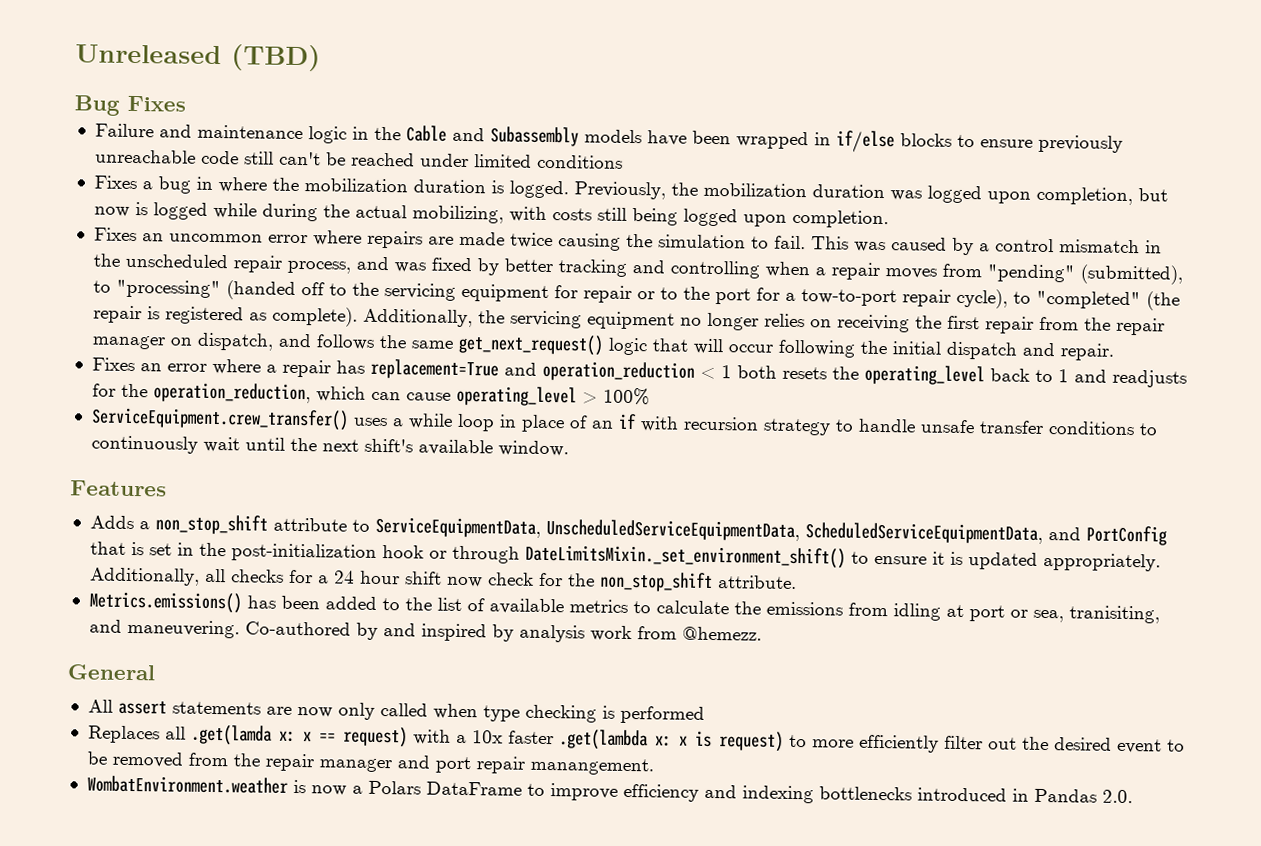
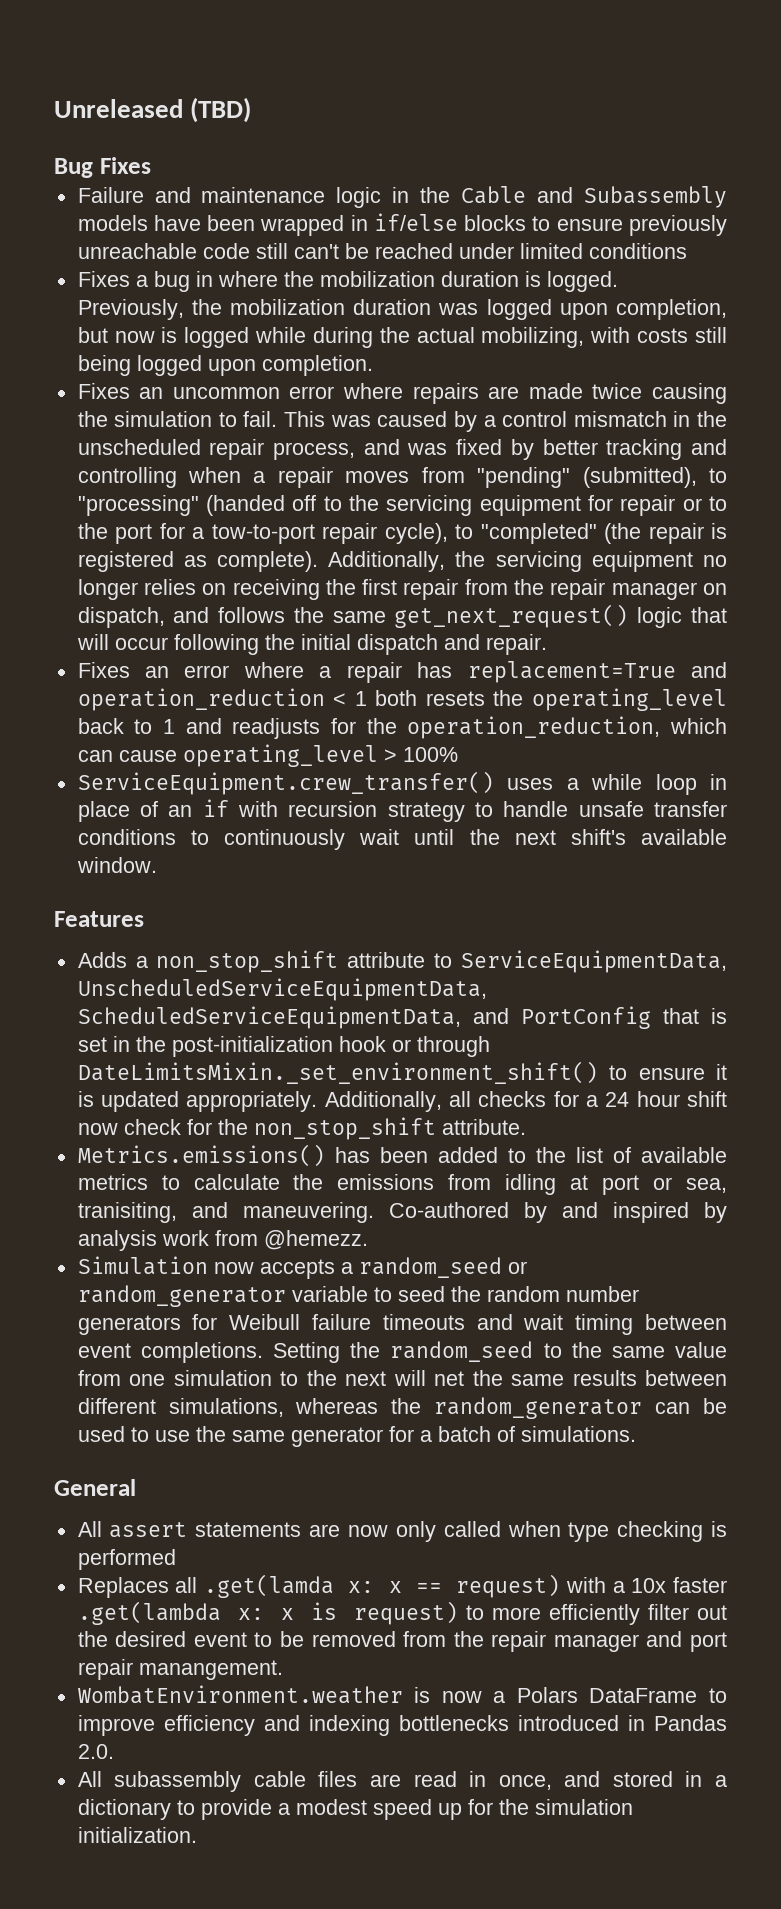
(762, 633) none -> [77,1256,527,1279] [77,1285,639,1307] [77,1314,727,1335] [77,1341,728,1363] [77,1370,728,1386] [77,1397,727,1419] [77,1426,636,1447] // Simulation now accepts a random_seed or random_generator variable to seed the random number generators for Weibull failure timeouts and wait timing between event completions. Setting the random_seed to the same value from one simulation to the next will net the same results between different simulations, whereas the random_generator can be used to use the same generator for a batch of simulations.
(1133, 796) none -> [77,1771,728,1792] [77,1799,633,1820] [77,1827,197,1843] // All subassembly cable files are read in once, and stored in a dictionary to provide a modest speed up for the simulation initialization.

